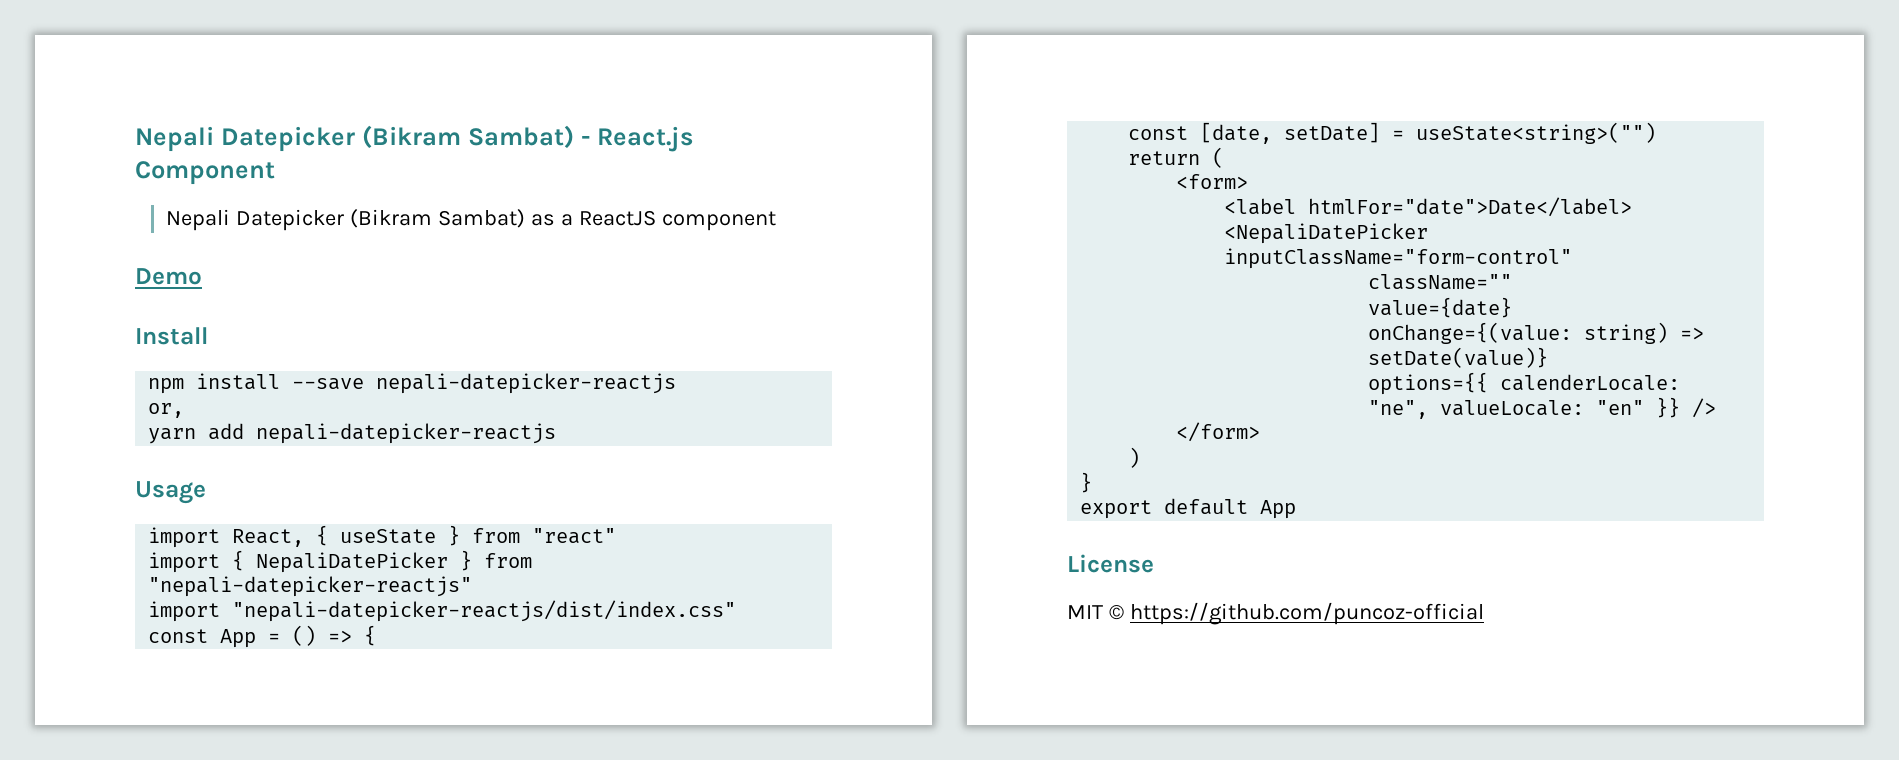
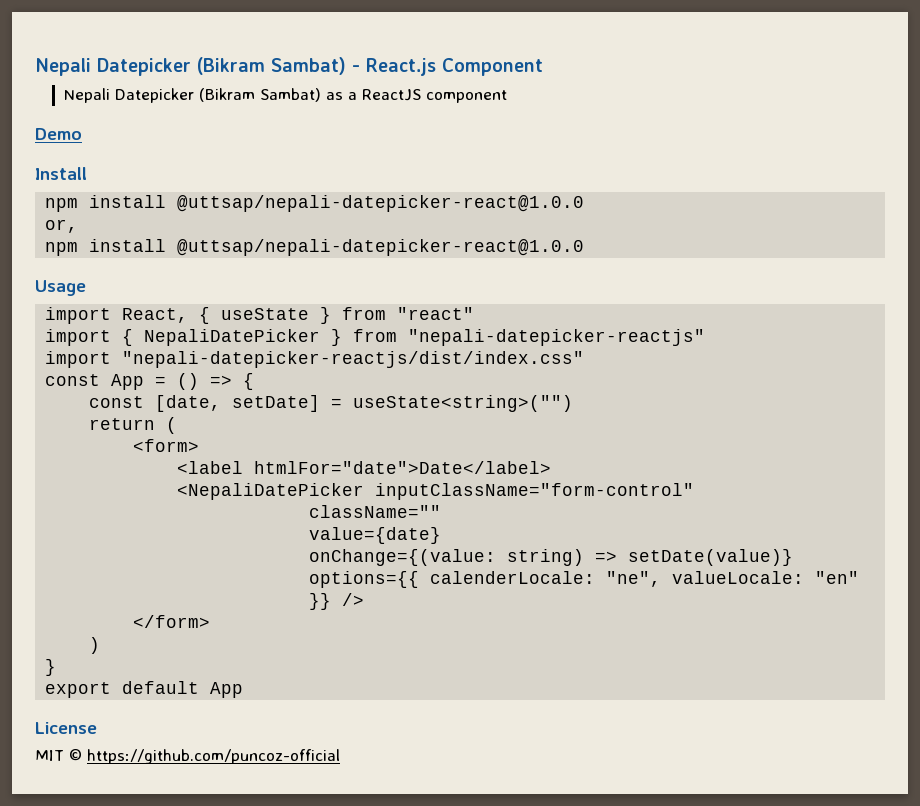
[292,373,677,394] --save nepali-datepicker-reactjs -> [177,195,585,212] @uttsap/nepali-datepicker-react@1.0.0
[148,423,557,444] yarn add nepali-datepicker-reactjs -> [45,239,585,256] npm install @uttsap/nepali-datepicker-react@1.0.0

